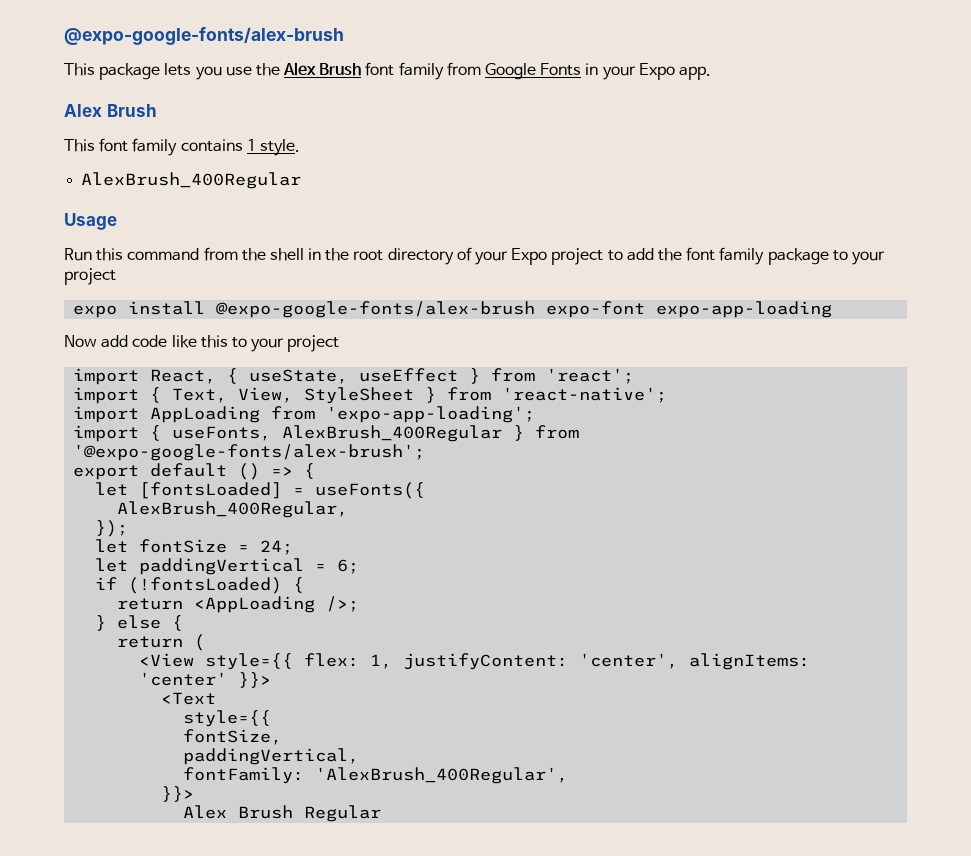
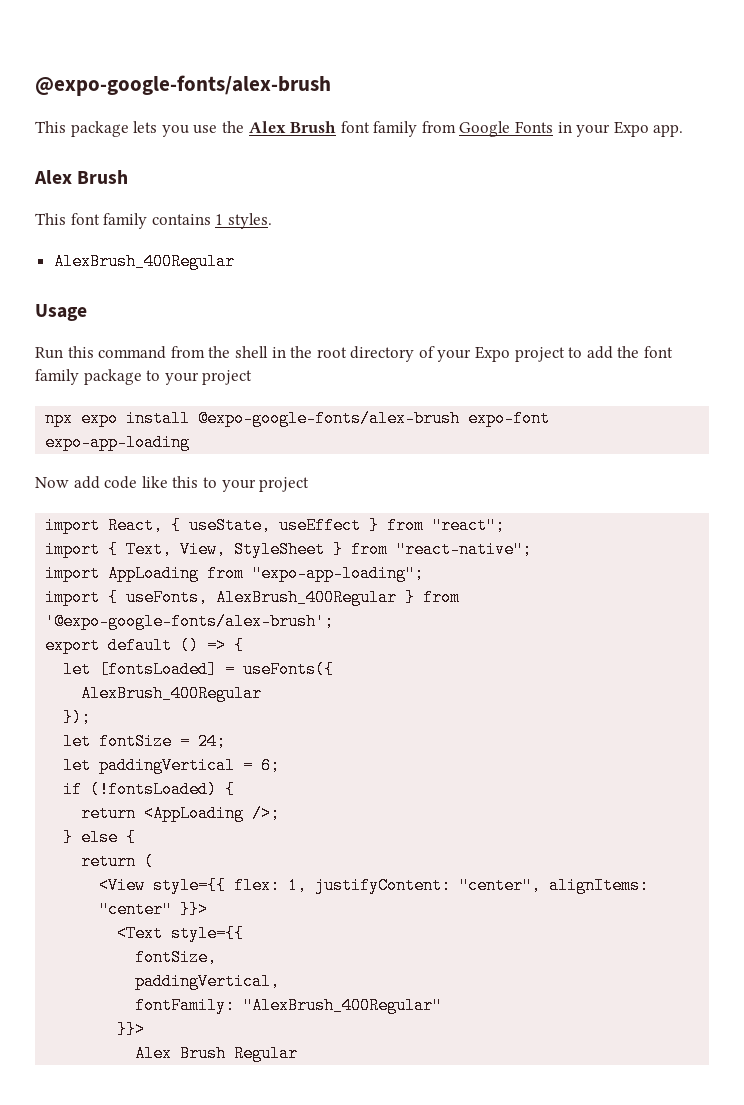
[259,139,300,156] style. -> [227,213,272,229] styles.
(116, 276) none -> [45,410,74,427] npx
[546,368,635,384] 'react'; -> [432,517,506,534] "react";
[502,387,668,403] 'react-native'; -> [396,541,533,558] "react-native";
[326,406,536,423] 'expo-app-loading'; -> [252,565,425,582] "expo-app-loading";
[117,501,349,518] AlexBrush_400Regular, -> [81,685,263,702] AlexBrush_400Regular
[579,653,811,670] [139,672,228,686] 'center', alignItems: 'center' -> [459,877,650,894] [99,901,173,918] "center", alignItems: "center"
(217, 698) // -> (164, 933) none
[315,767,569,784] 'AlexBrush_400Regular', -> [243,997,443,1014] "AlexBrush_400Regular"

